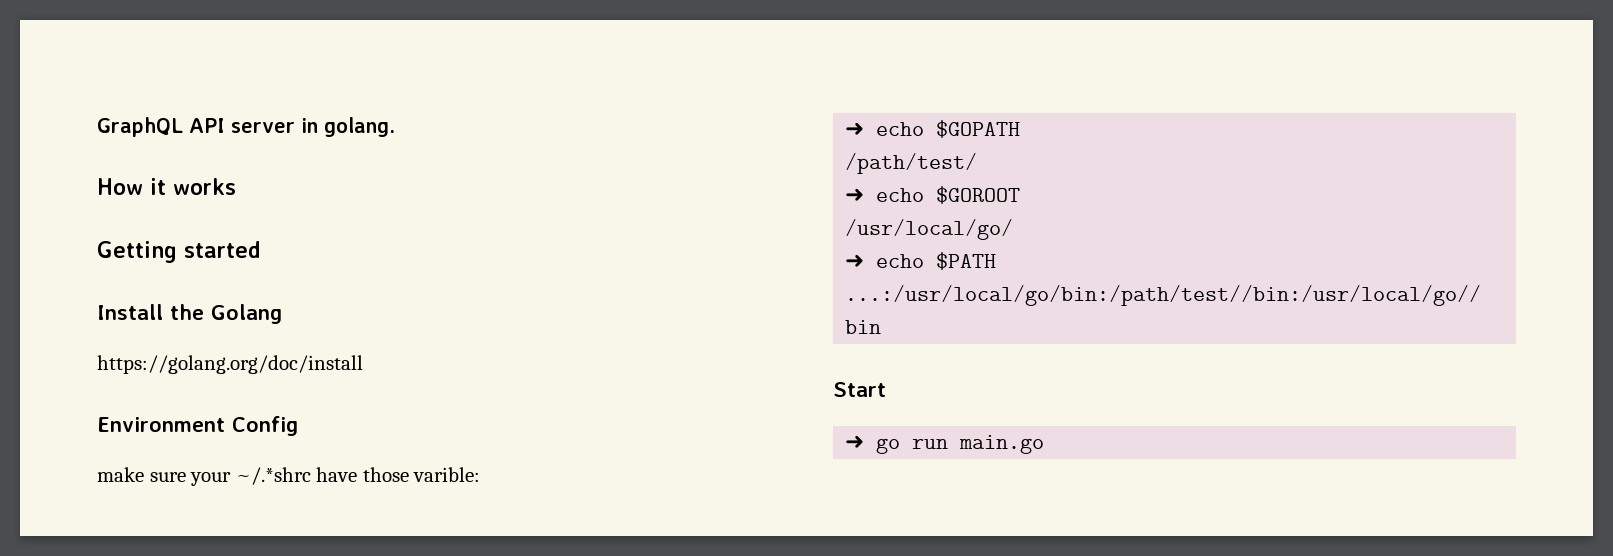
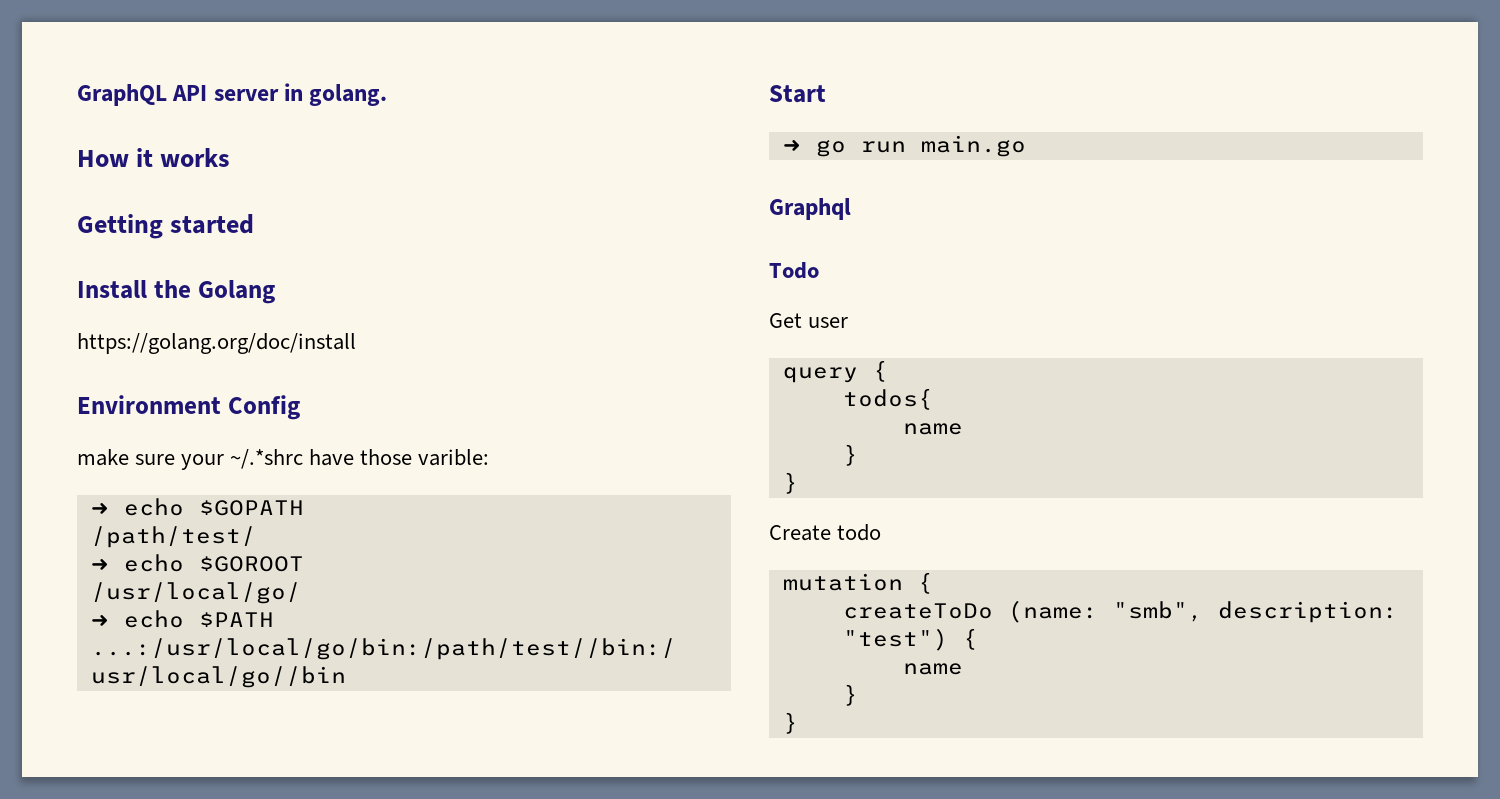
(1045, 444) none -> [769,198,851,220] [769,262,819,279] [769,313,849,328] [782,360,888,383] [842,388,933,410] [902,423,963,435] [842,444,858,466] [782,472,798,494] [769,524,882,541] [782,572,933,594] [842,600,1398,623] [842,628,978,651] [902,663,963,675] [842,684,858,706] [782,712,798,734] // Graphql // Todo // Get user // query { // todos{ // name // } // } // Create todo // mutation { // createToDo (name: "smb", description: "test") { // name // } // }

